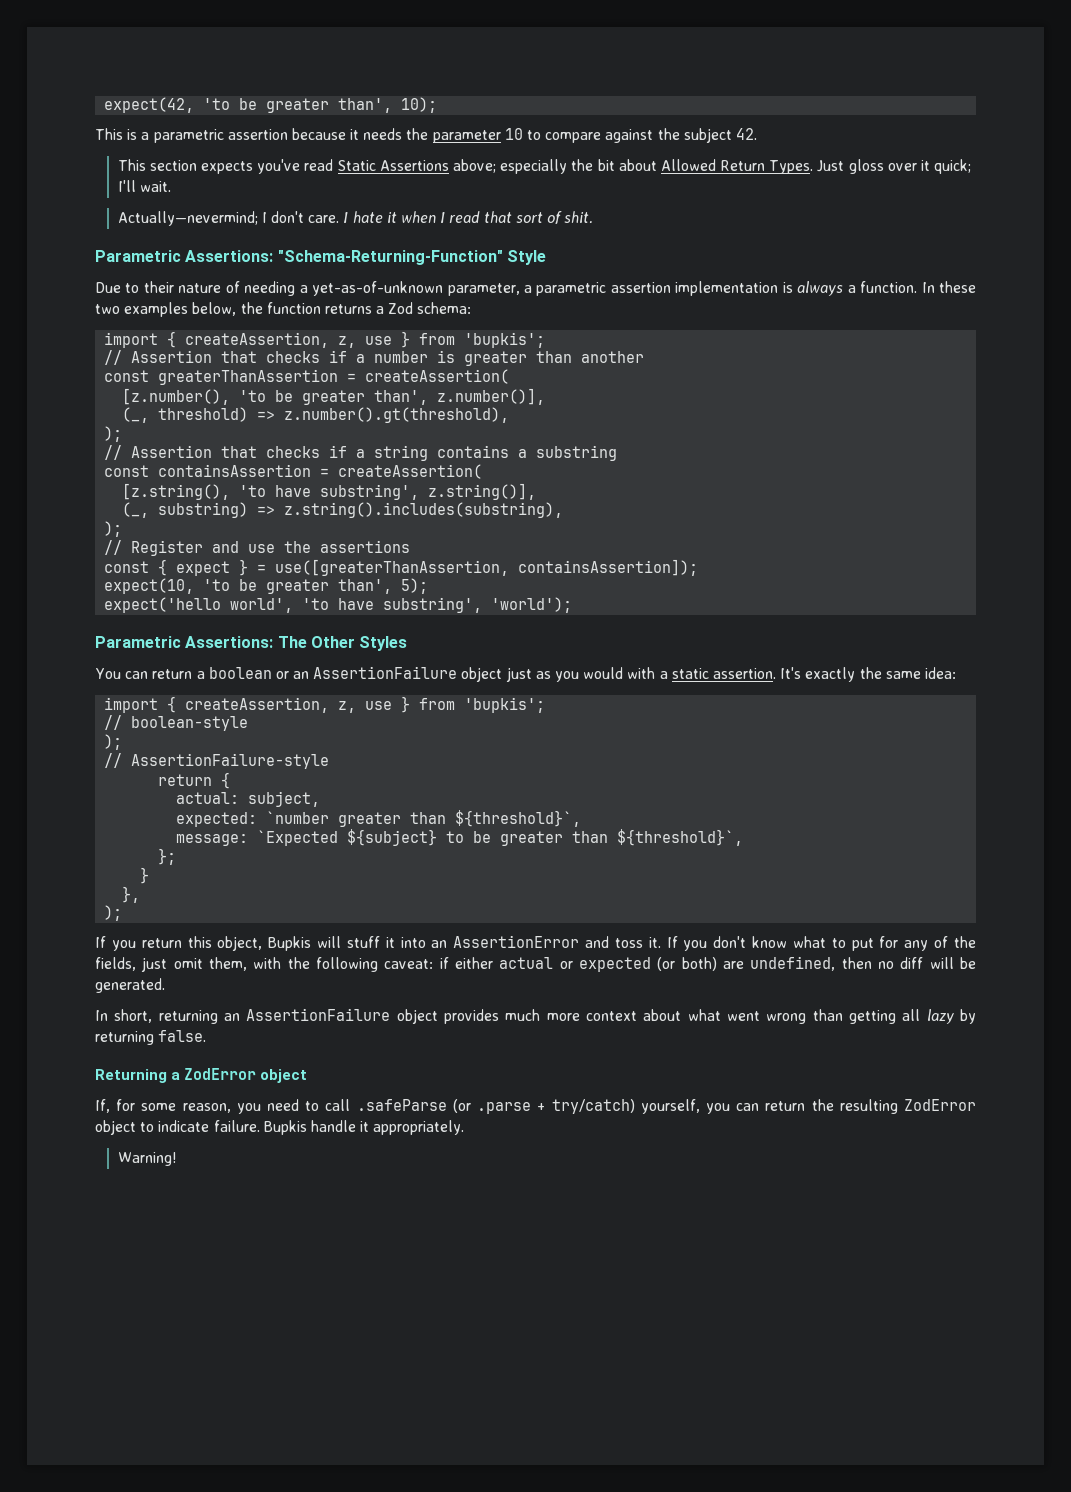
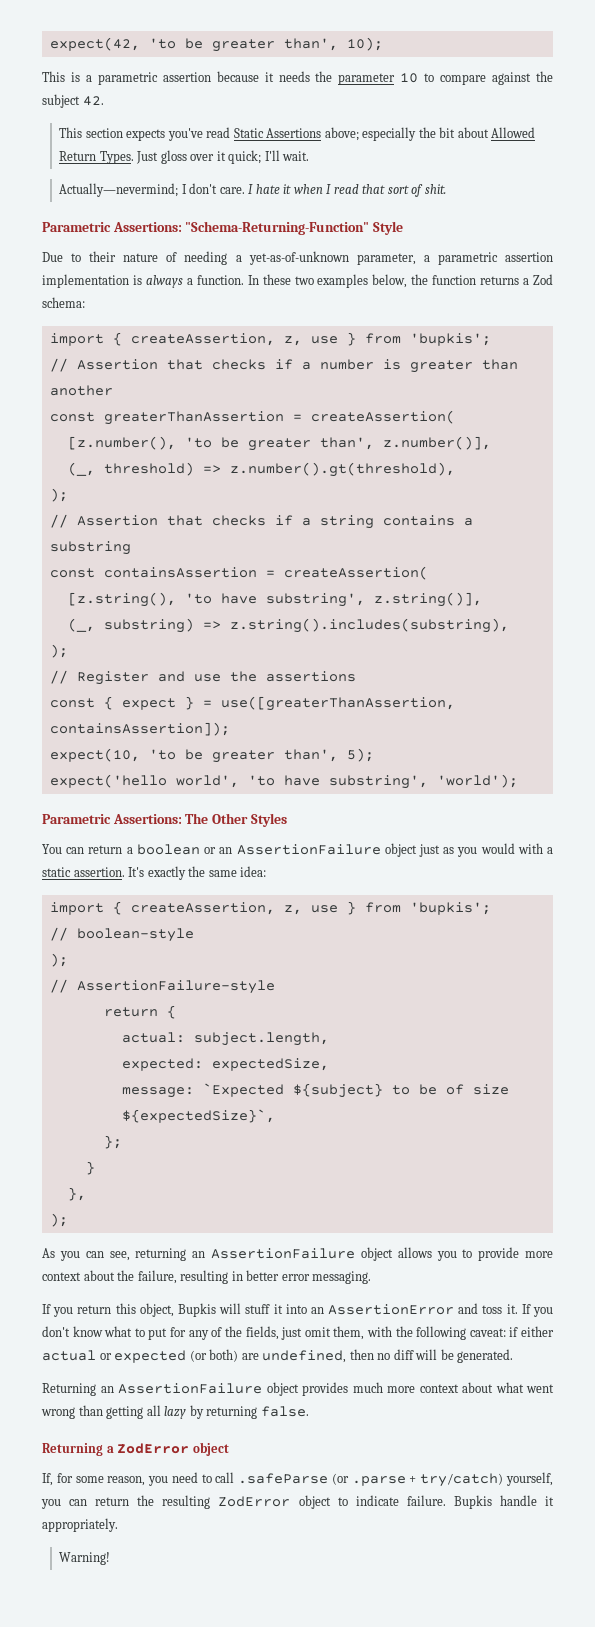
[248,791,321,807] subject, -> [193,1032,329,1046] subject.length,
[266,810,582,827] `number greater than ${threshold}`, -> [211,1058,329,1071] expectedSize,
[500,829,744,846] greater than ${threshold}`, -> [445,1084,509,1095] [121,1109,275,1123] of size ${expectedSize}`,
(123, 913) none -> [42,1247,553,1261] [42,1270,372,1284] // As you can see, returning an AssertionFailure object allows you to provide more context about the failure, resulting in better error messaging.
[95,1009,218,1024] In short, returning -> [42,1383,96,1396] Returning

